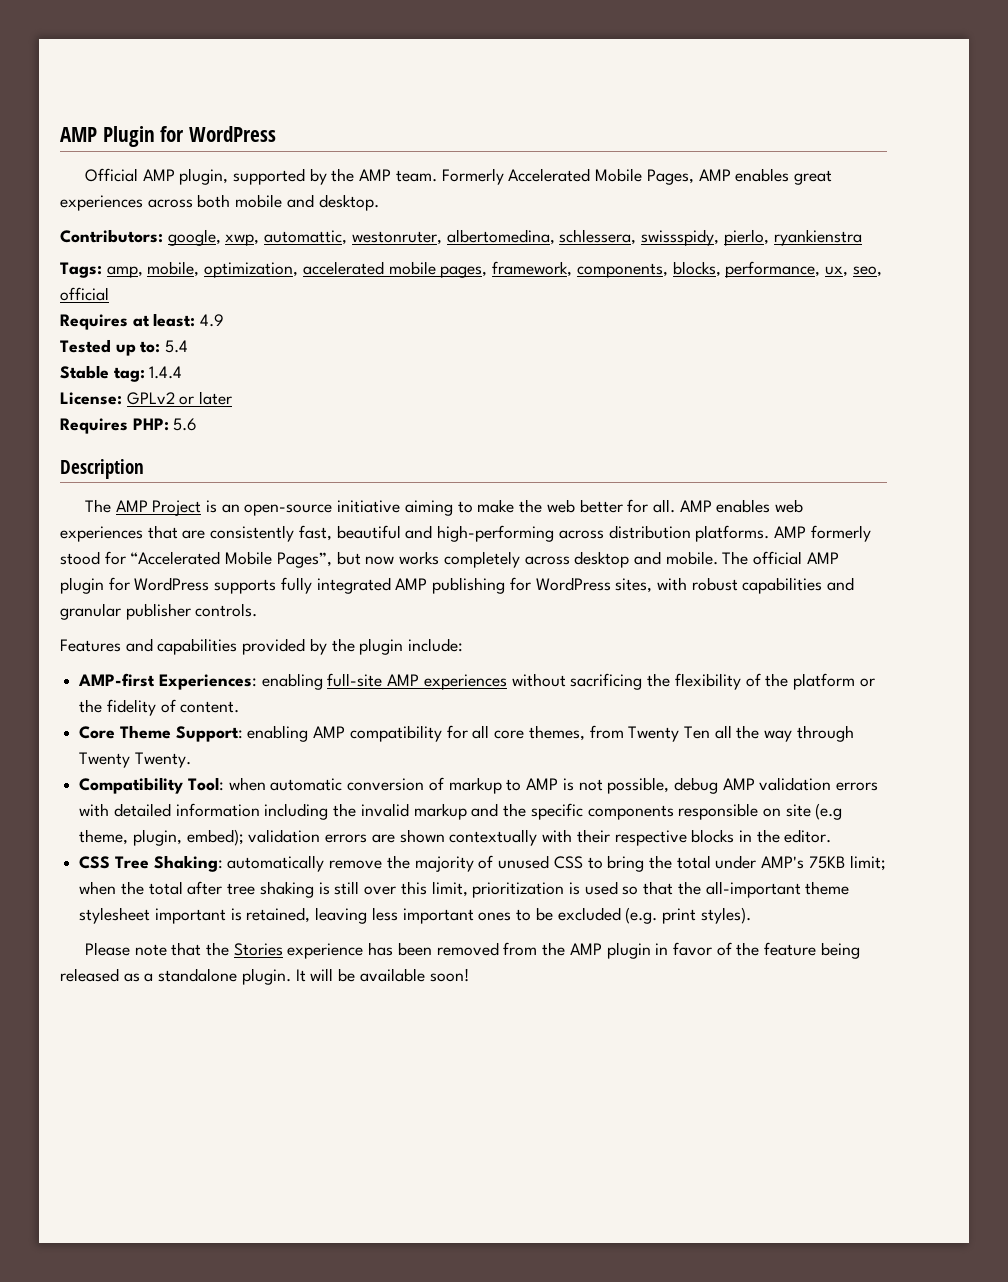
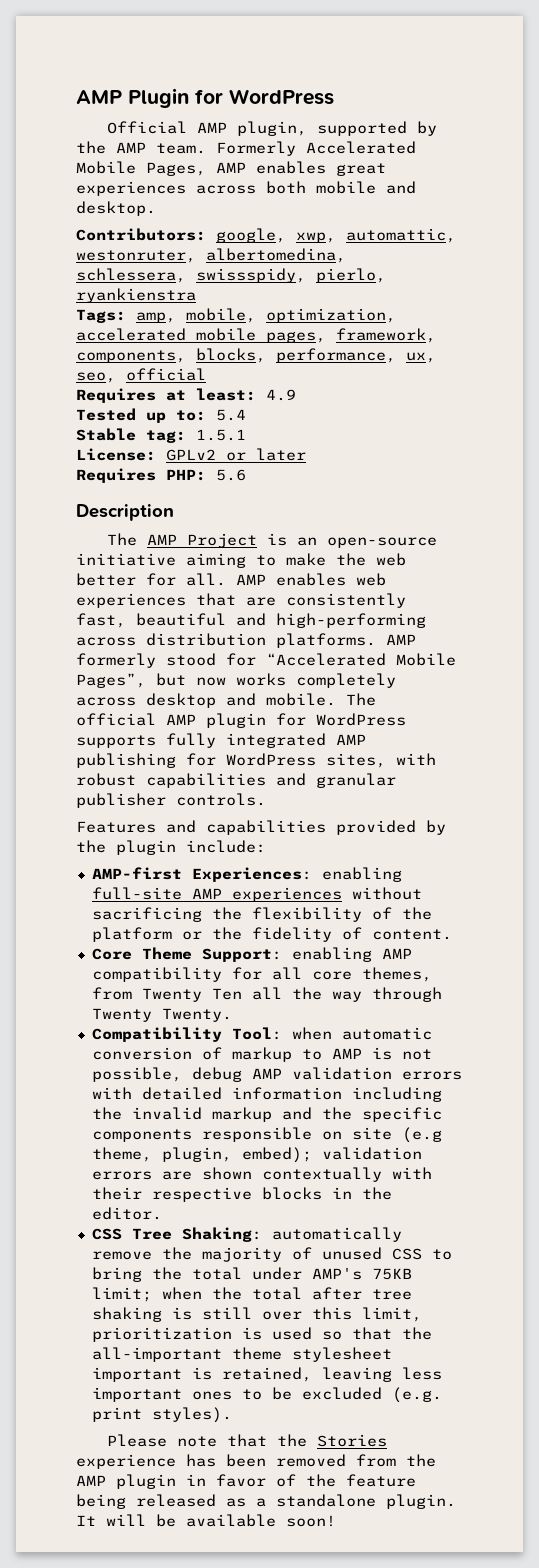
[149,366,183,379] 1.4.4 -> [196,429,246,441] 1.5.1

